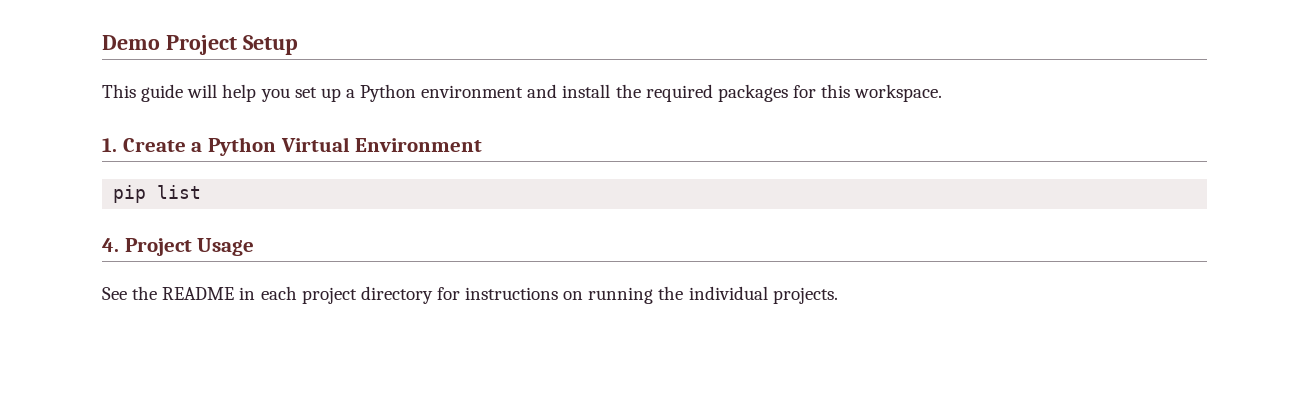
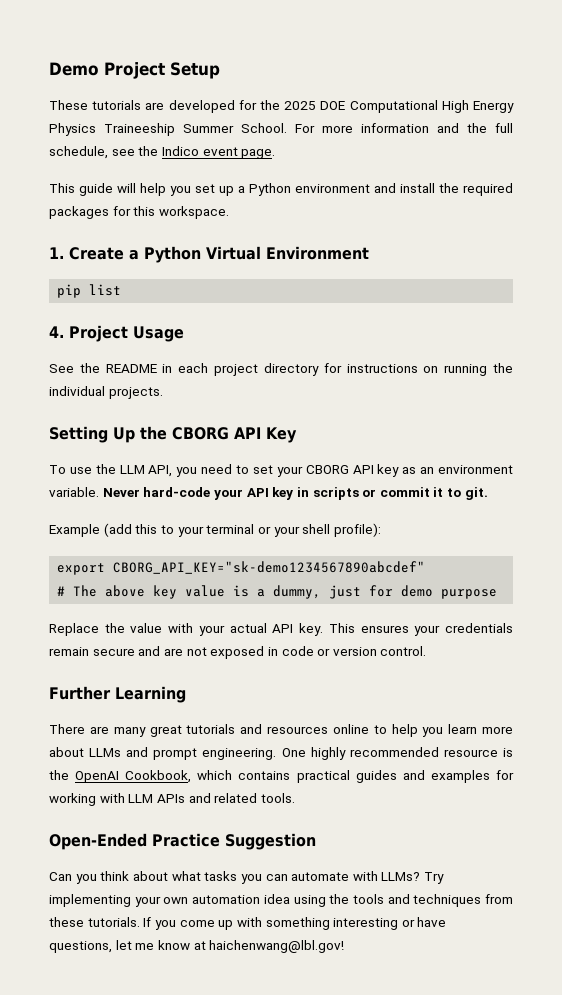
(298, 45) none -> [49,100,514,113] [49,123,513,136] [49,146,276,159] // These tutorials are developed for the 2025 DOE Computational High Energy Physics Traineeship Summer School. For more information and the full schedule, see the Indico event page.
(838, 295) none -> [49,426,297,443] [49,464,513,477] [49,487,488,500] [49,523,381,537] [57,561,426,575] [57,585,498,599] [49,623,513,636] [49,646,427,659] [49,686,186,703] [49,724,513,737] [49,747,513,760] [49,770,514,783] [49,793,295,806] [49,833,316,850] [49,871,445,884] [49,894,513,907] [49,917,447,930] [49,940,345,953] // Setting Up the CBORG API Key // To use the LLM API, you need to set your CBORG API key as an environment variable. Never hard-code your API key in scripts or commit it to git. // Example (add this to your terminal or your shell profile): // export CBORG_API_KEY="sk-demo1234567890abcdef" // # The above key value is a dummy, just for demo purpose // Replace the value with your actual API key. This ensures your credentials remain secure and are not exposed in code or version control. // Further Learning // There are many great tutorials and resources online to help you learn more about LLMs and prompt engineering. One highly recommended resource is the OpenAI Cookbook, which contains practical guides and examples for working with LLM APIs and related tools. // Open-Ended Practice Suggestion // Can you think about what tasks you can automate with LLMs? Try implementing your own automation idea using the tools and techniques from these tutorials. If you come up with something interesting or have questions, let me know at haichenwang@lbl.gov!

